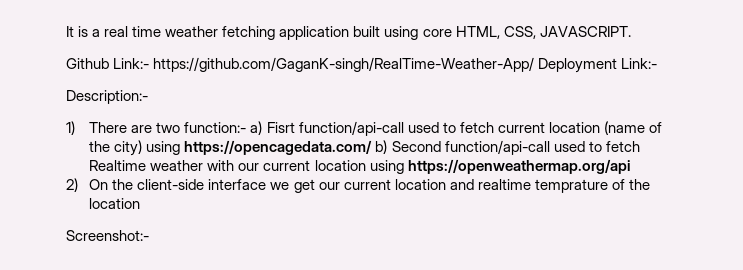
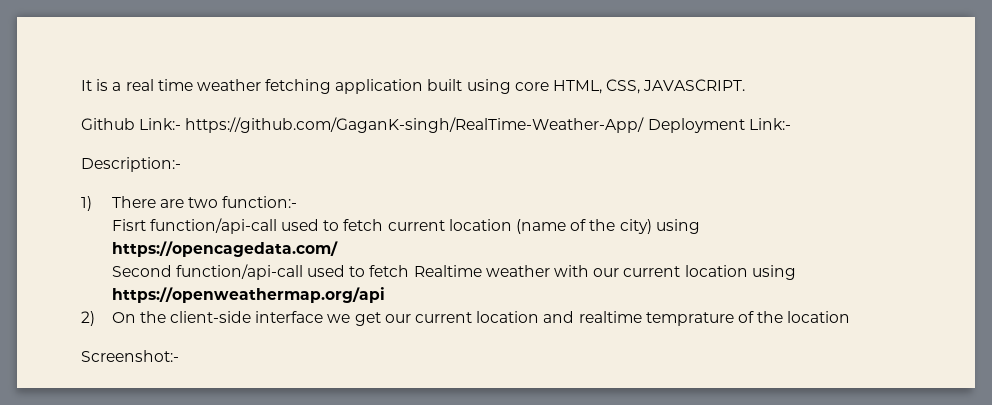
[250,121,263,135] a) -> (298, 202) //
[375,140,388,154] b) -> (338, 249) //

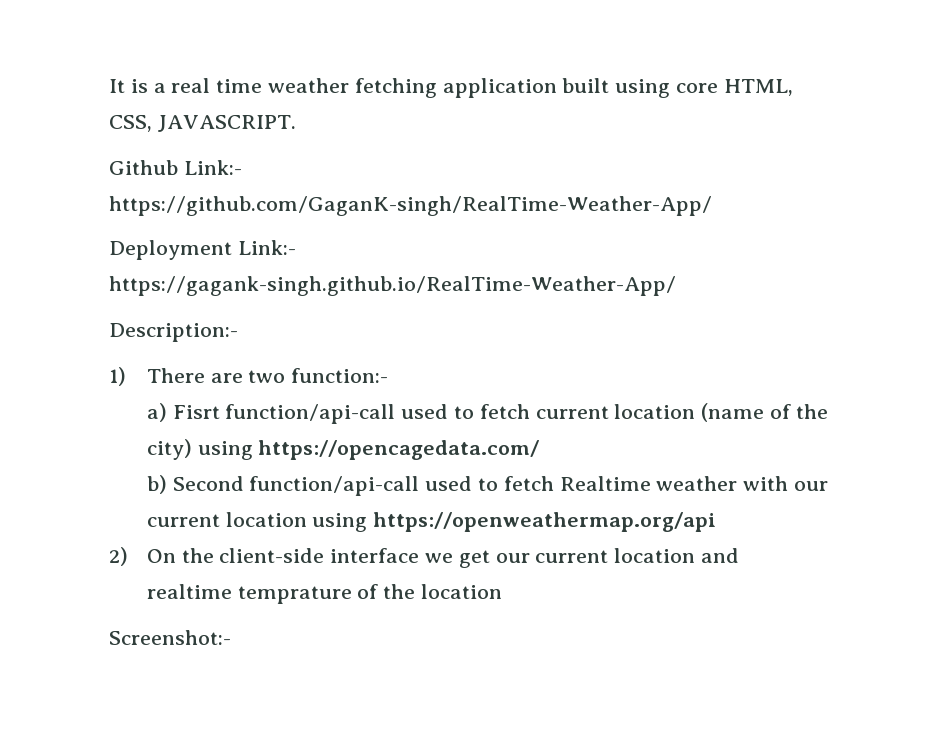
(645, 125) none -> (712, 206) //
(791, 124) none -> [109,276,676,296] https://gagank-singh.github.io/RealTime-Weather-App/
(298, 202) none -> [146,403,167,422] a)
(338, 249) none -> [146,475,167,494] b)

